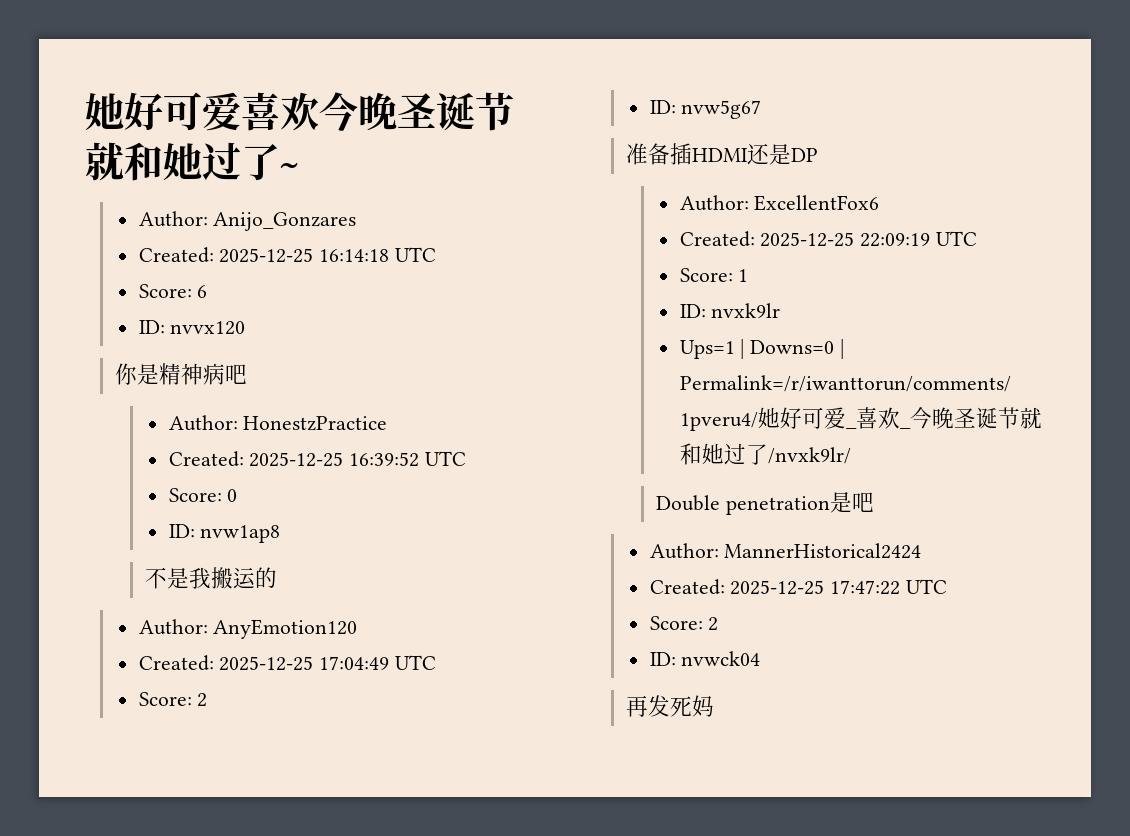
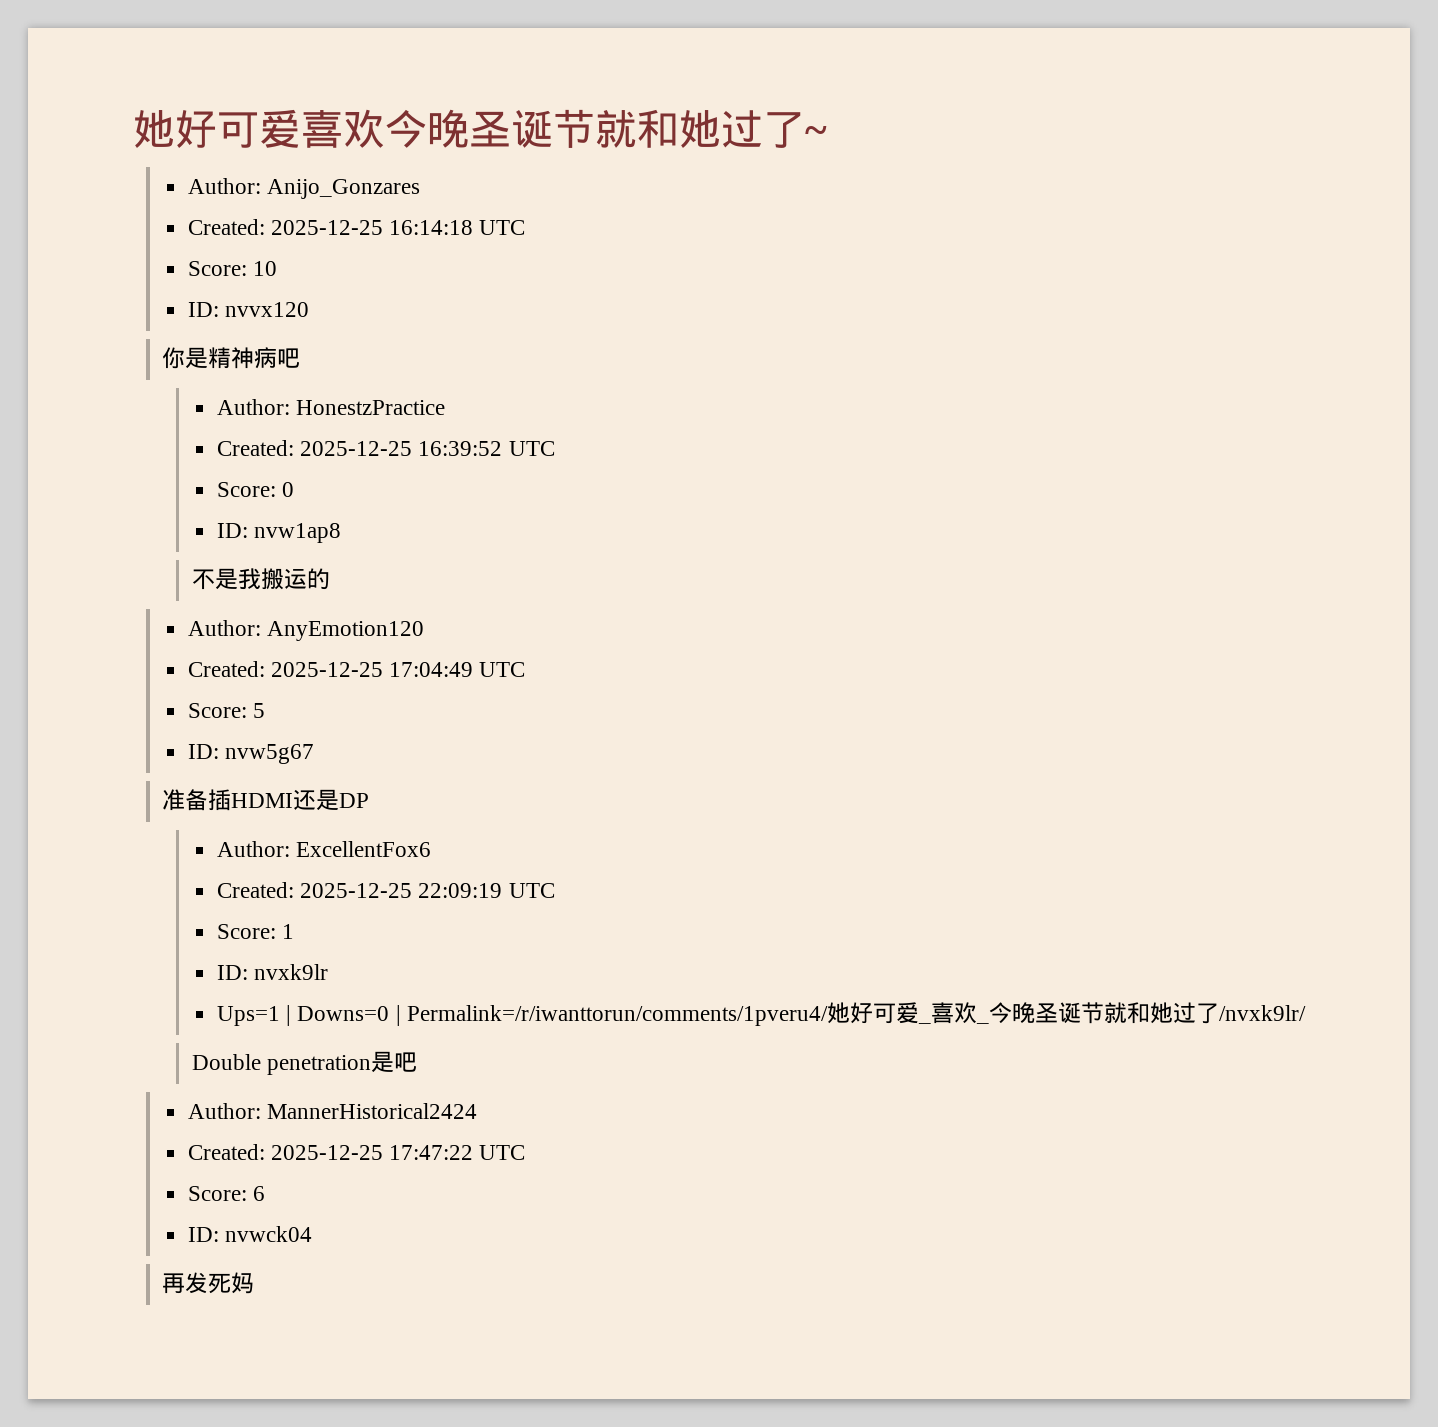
[197,285,208,298] 6 -> [252,261,277,276] 10
[197,693,208,707] 2 -> [252,703,265,718] 5
[708,617,719,631] 2 -> [252,1186,265,1201] 6

